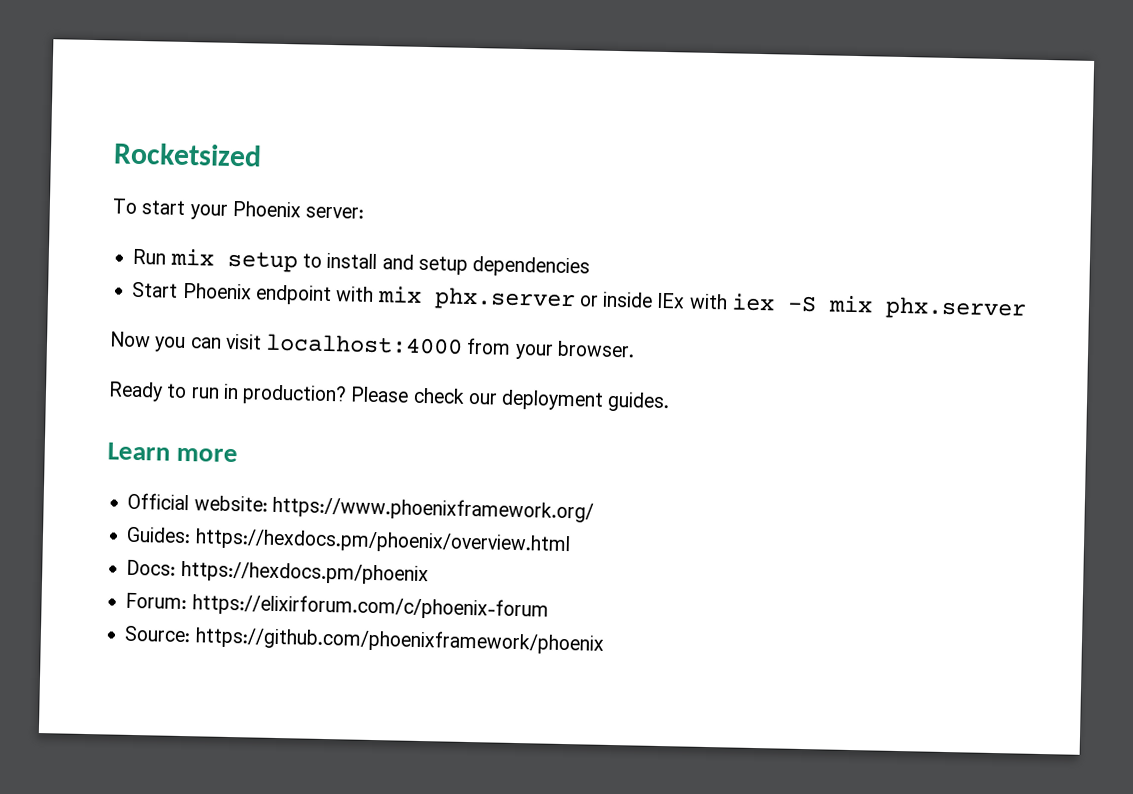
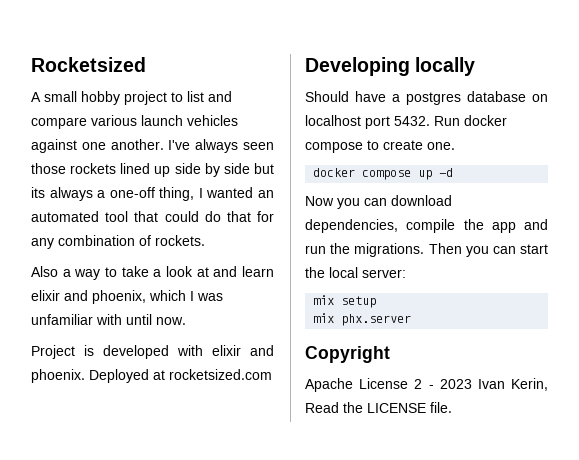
[112,198,365,220] [132,248,591,278] [132,281,1027,321] [109,331,635,360] [108,381,671,413] [107,442,239,463] [127,492,594,523] [126,526,571,556] [126,559,429,586] [125,592,549,621] [124,625,605,655] To start your Phoenix server: // Run mix setup to install and setup dependencies // Start Phoenix endpoint with mix phx.server or inside IEx with iex -S mix phx.server // Now you can visit localhost:4000 from your browser. // Ready to run in production? Please check our deployment guides. // Learn more // Official website: https://www.phoenixframework.org/ // Guides: https://hexdocs.pm/phoenix/overview.html // Docs: https://hexdocs.pm/phoenix // Forum: https://elixirforum.com/c/phoenix-forum // Source: https://github.com/phoenixframework/phoenix -> [31,91,232,105] [31,115,238,129] [31,139,274,153] [31,163,274,177] [31,187,274,201] [31,211,274,222] [31,235,205,249] [31,266,274,280] [31,290,223,304] [31,314,186,325] [31,345,274,359] [31,369,272,383] [305,57,476,76] [305,91,548,105] [305,115,507,129] [305,140,455,153] [313,168,454,180] [305,195,452,209] [305,219,548,233] [305,243,548,257] [305,267,406,278] [313,295,377,308] [313,313,412,326] [305,346,390,363] [305,378,548,392] [305,402,452,413] A small hobby project to list and compare various launch vehicles against one another. I've always seen those rockets lined up side by side but its always a one-off thing, I wanted an automated tool that could do that for any combination of rockets. // Also a way to take a look at and learn elixir and phoenix, which I was unfamiliar with until now. // Project is developed with elixir and phoenix. Deployed at rocketsized.com // Developing locally // Should have a postgres database on localhost port 5432. Run docker compose to create one. // docker compose up -d // Now you can download dependencies, compile the app and run the migrations. Then you can start the local server: // mix setup // mix phx.server // Copyright // Apache License 2 - 2023 Ivan Kerin, Read the LICENSE file.

